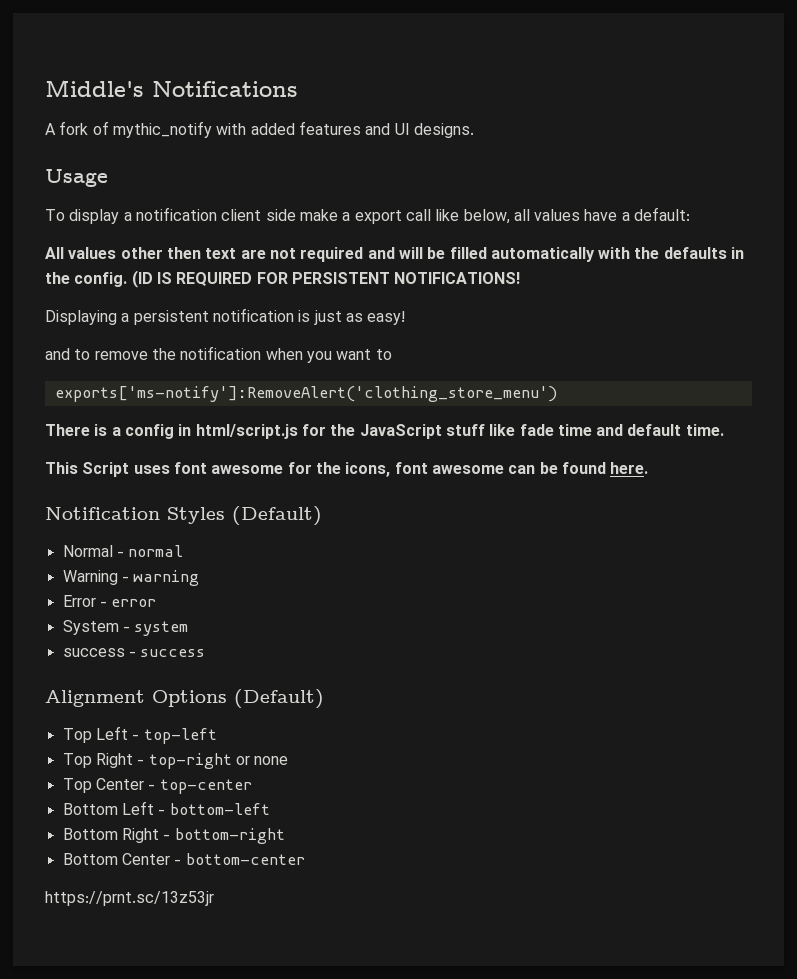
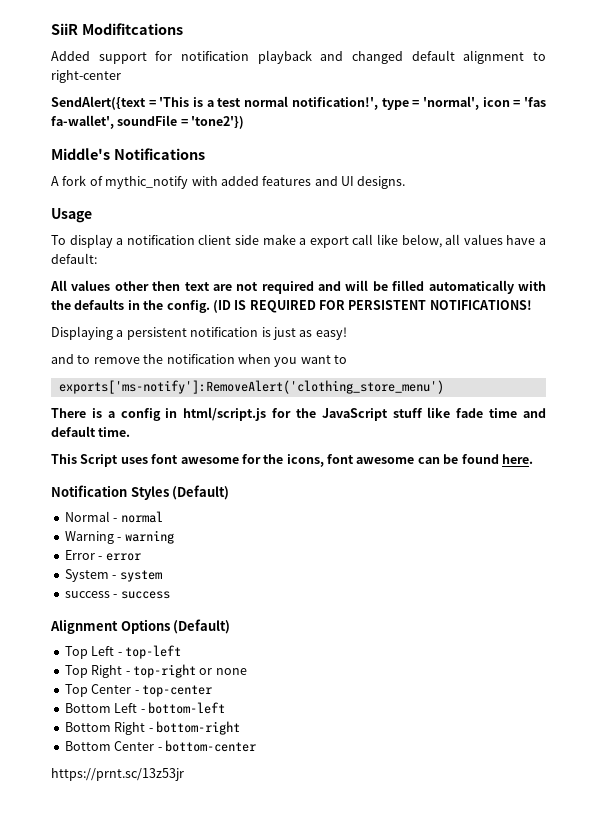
(45, 88) none -> [51,23,183,35] [51,50,546,64] [51,70,121,83] [51,96,546,110] [51,115,245,129] SiiR Modifitcations // Added support for notification playback and changed default alignment to right-center // SendAlert({text = 'This is a test normal notification!', type = 'normal', icon = 'fas fa-wallet', soundFile = 'tone2'}) //

